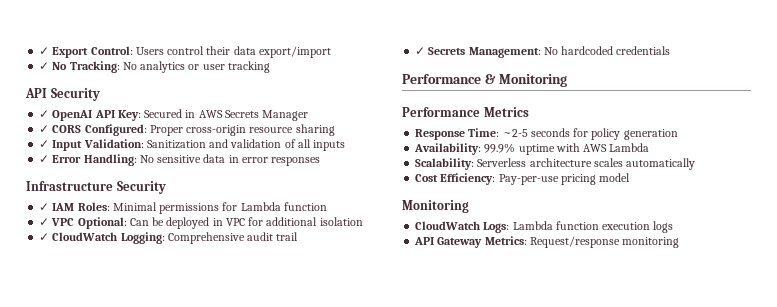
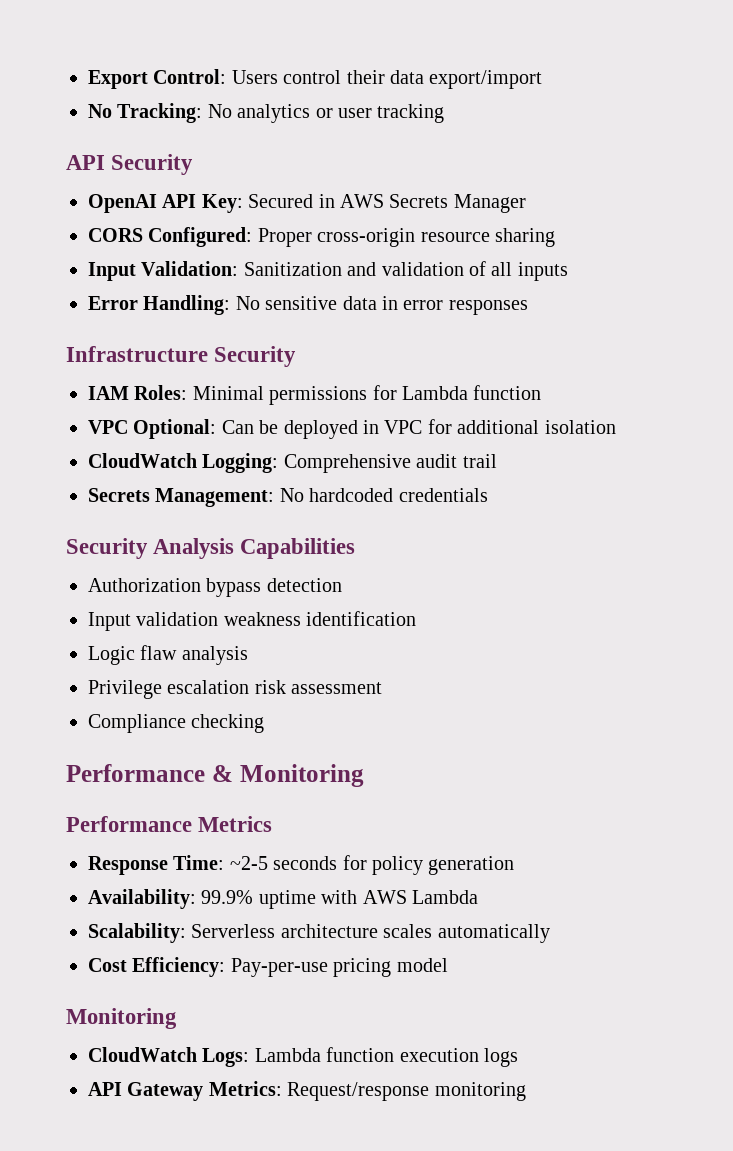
[39,47,50,55] ✓ -> (88, 79) none
[39,62,50,70] ✓ -> (543, 79) none
[39,110,50,118] ✓ -> (194, 164) none
[39,125,50,133] ✓ -> (526, 203) none
[39,140,50,148] ✓ -> (555, 237) none
[39,155,50,163] ✓ -> (568, 271) none
[39,203,50,211] ✓ -> (297, 356) none
[39,218,50,226] ✓ -> (542, 392) none
[39,233,50,241] ✓ -> (616, 427) none
[415,47,426,55] ✓ -> (497, 461) none
(671, 50) none -> [66,538,356,559] [88,578,342,597] [88,611,417,631] [88,645,248,665] [88,680,383,699] [88,714,265,733] // Security Analysis Capabilities // Authorization bypass detection // Input validation weakness identification // Logic flaw analysis // Privilege escalation risk assessment // Compliance checking

